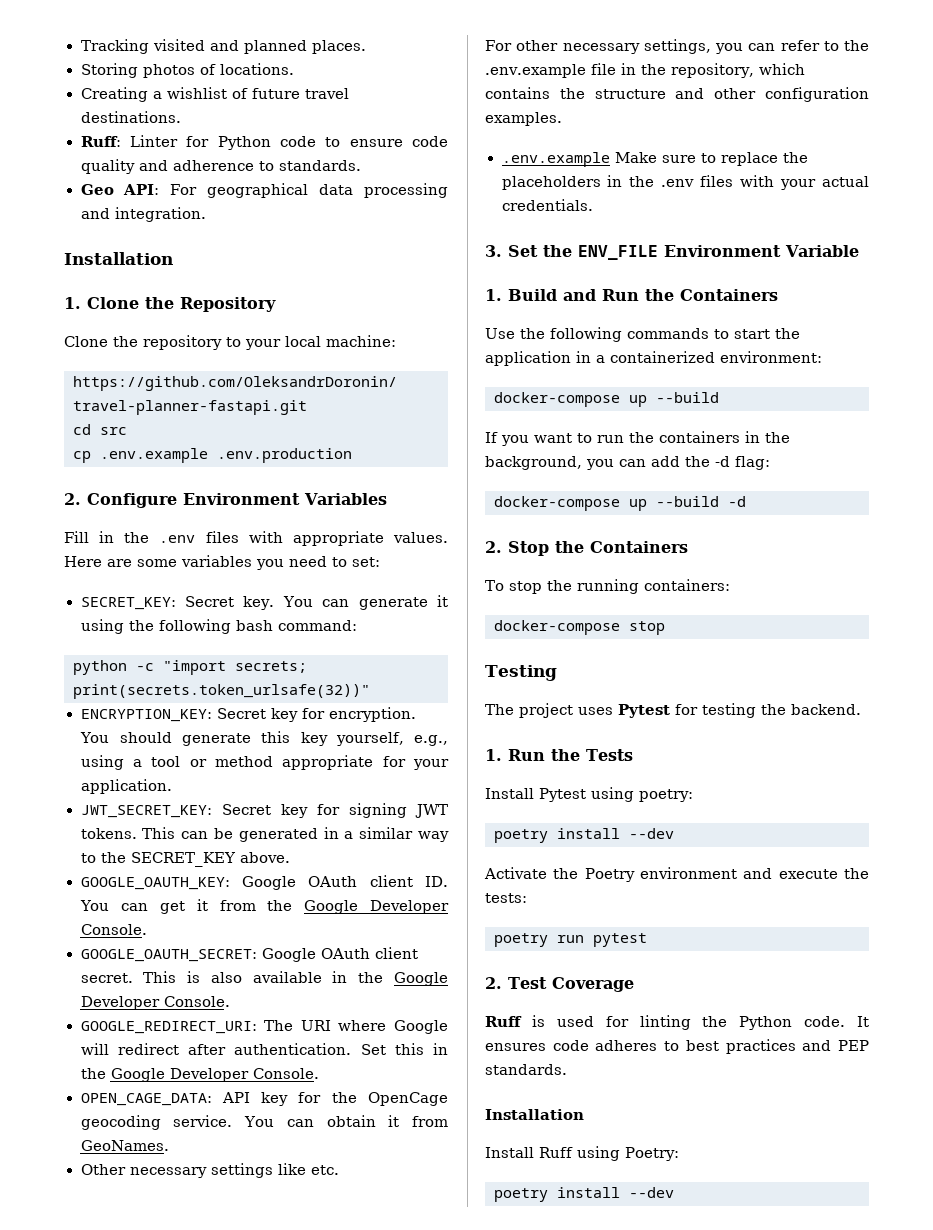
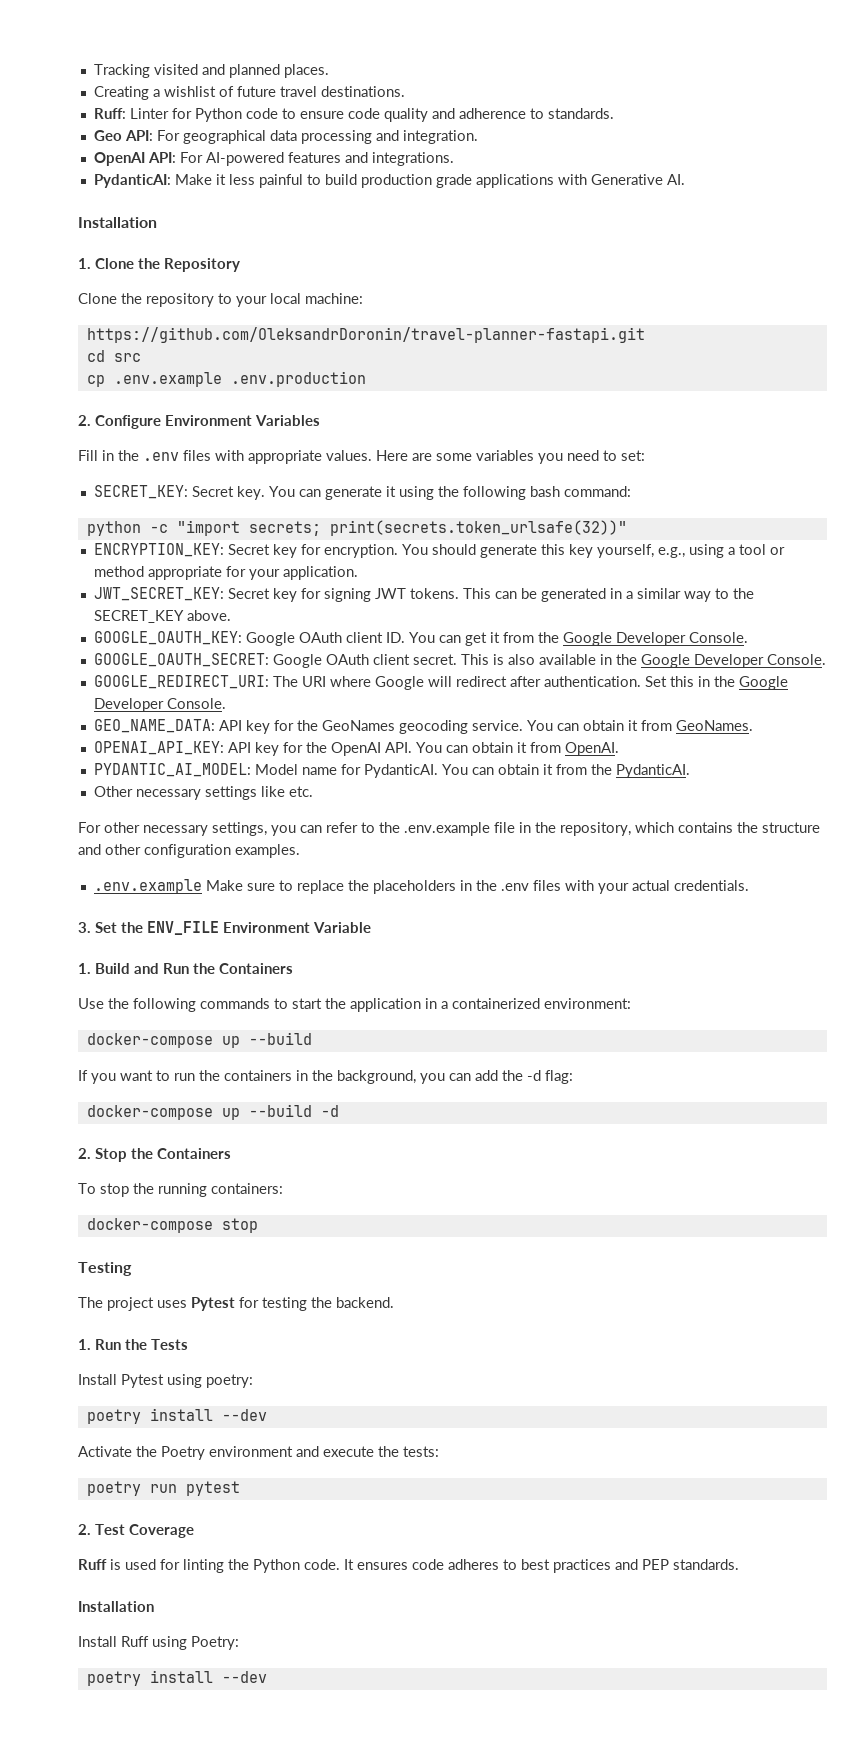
[80,63,294,78] // Storing photos of locations. -> (329, 71) none
(206, 214) none -> [93,152,454,166] [93,174,685,188] // OpenAI API: For AI-powered features and integrations. // PydanticAI: Make it less painful to build production grade applications with Generative AI.
[80,1092,449,1106] OPEN_CAGE_DATA: API key for the OpenCage -> [93,719,395,734] GEO_NAME_DATA: API key for the GeoNames
(169, 1145) none -> [93,741,619,756] [93,763,690,778] // OPENAI_API_KEY: API key for the OpenAI API. You can obtain it from OpenAI. // PYDANTIC_AI_MODEL: Model name for PydanticAI. You can obtain it from the PydanticAI.

